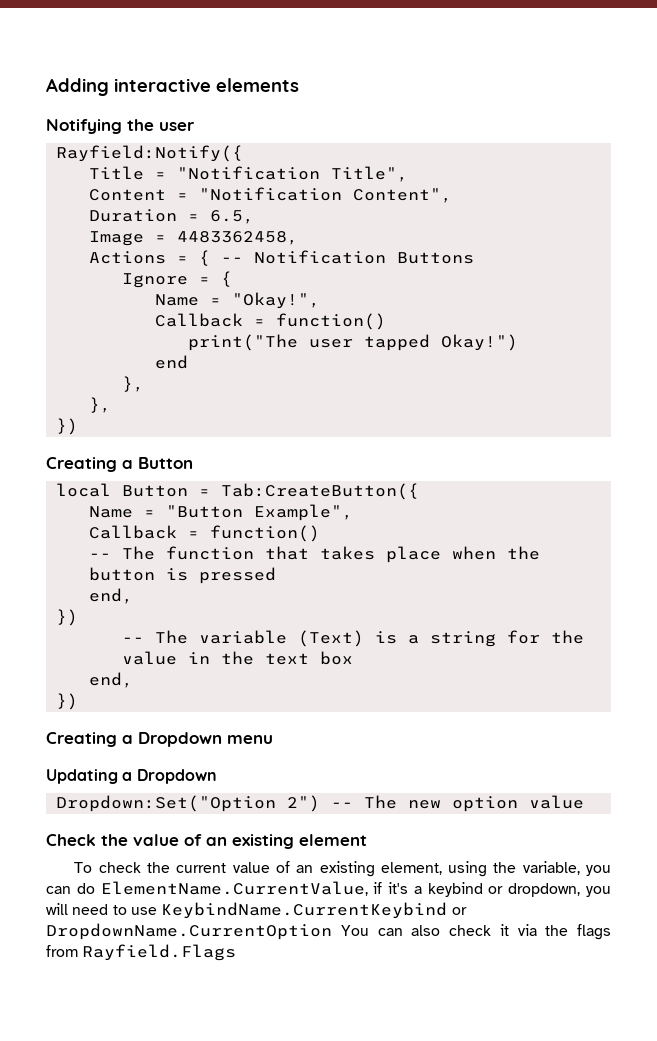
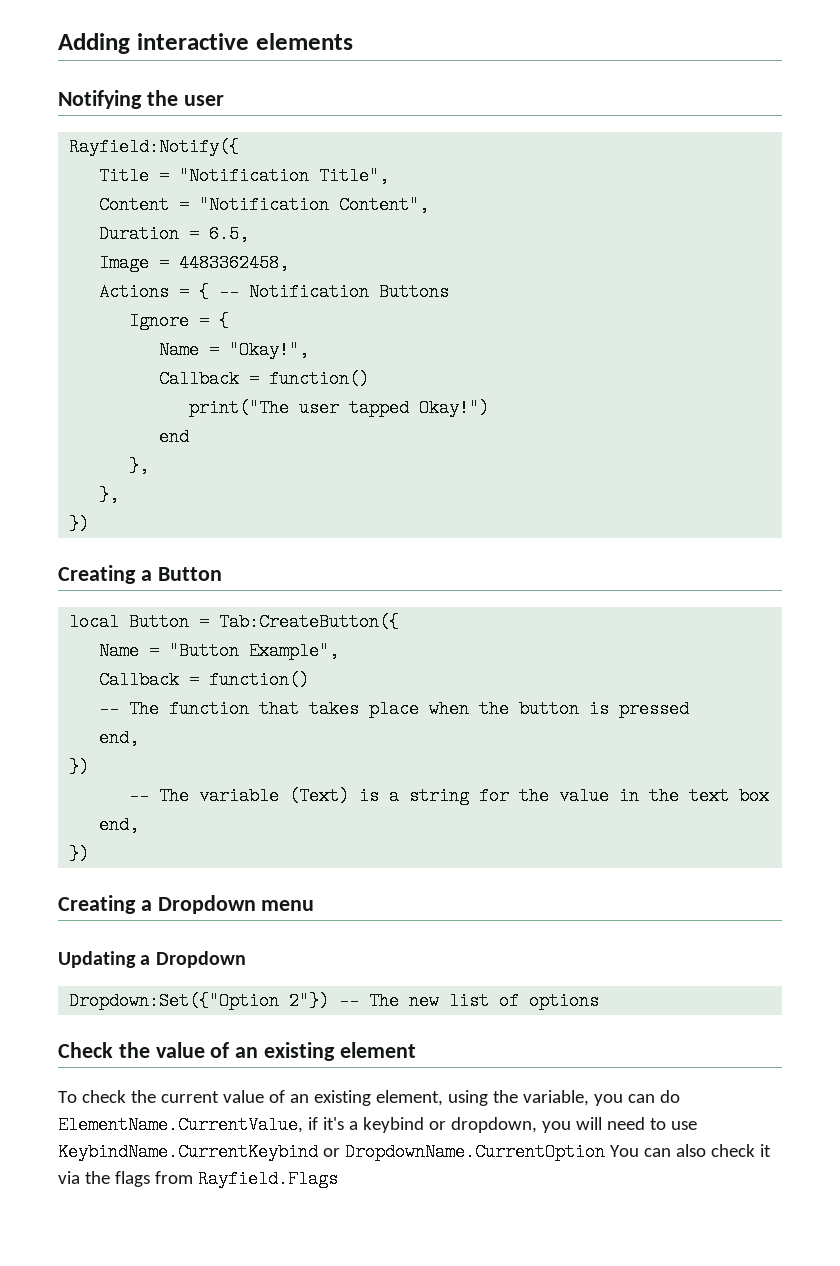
[55,795,320,812] Dropdown:Set("Option 2") -> [69,992,330,1010] Dropdown:Set({"Option 2"})
[451,795,584,812] option value -> [449,992,600,1010] list of options

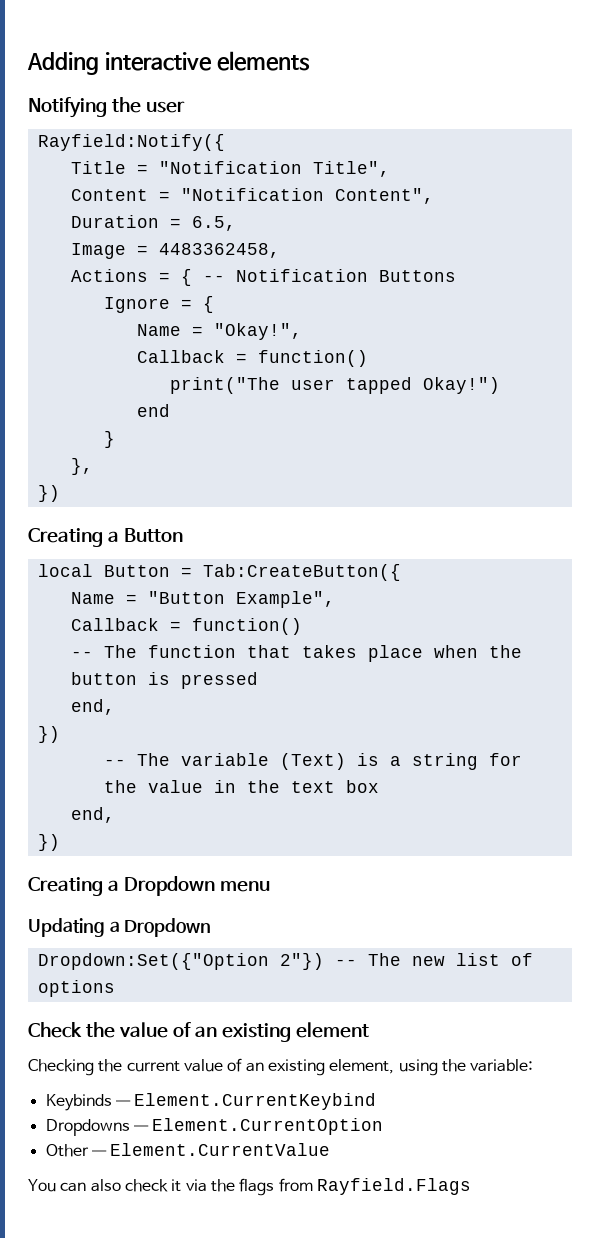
[129,457,150,475] }, -> [103,431,115,448] }
[58,1090,126,1103] To check -> [28,1059,94,1076] Checking
[522,1090,680,1106] [58,1116,697,1134] [58,1143,605,1161] variable, you can do ElementName.CurrentValue, if it's a keybind or dropdown, you will need to use KeybindName.CurrentKeybind or DropdownName.CurrentOption -> [470,1059,534,1072] [45,1093,377,1111] [45,1118,384,1136] [45,1143,331,1157] variable: // Keybinds — Element.CurrentKeybind // Dropdowns — Element.CurrentOption // Other — Element.CurrentValue //

